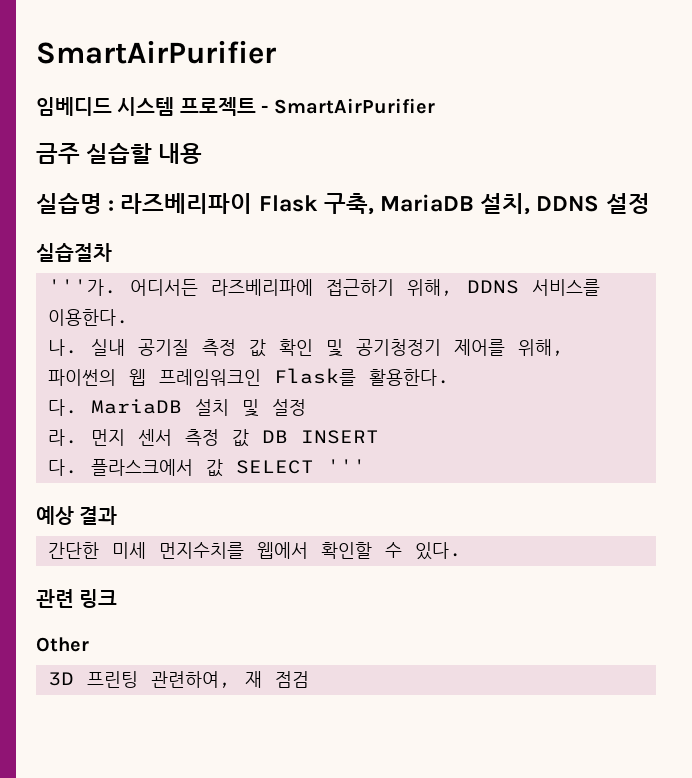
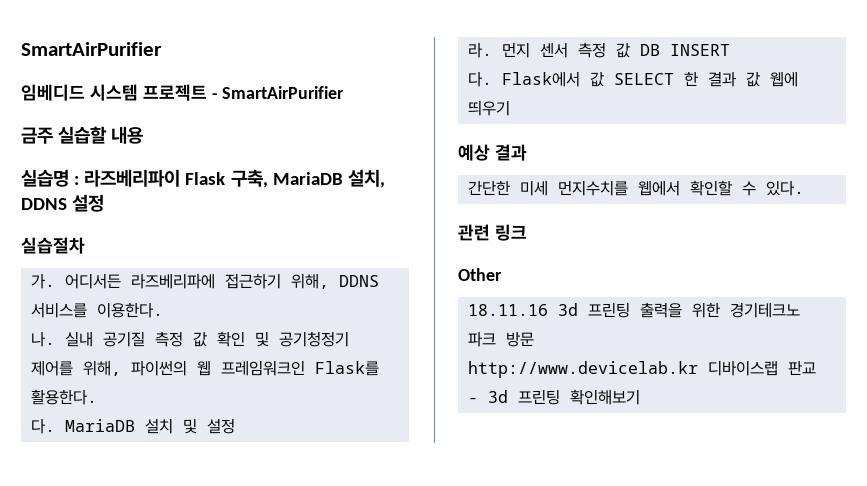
[48,279,117,296] '''가. -> [31,273,56,289] 가.
[91,459,193,476] 플라스크에서 -> [502,71,581,87] Flask에서
[327,459,366,473] ''' -> [684,71,799,87] [468,100,511,116] 한 결과 값 웹에 띄우기
[48,671,309,688] 3D 프린팅 관련하여, 재 점검 -> [468,302,801,318] [468,331,535,347] [468,360,817,378] [468,389,641,405] 18.11.16 3d 프린팅 출력을 위한 경기테크노 파크 방문 // http://www.devicelab.kr 디바이스랩 판교 - 3d 프린팅 확인해보기

